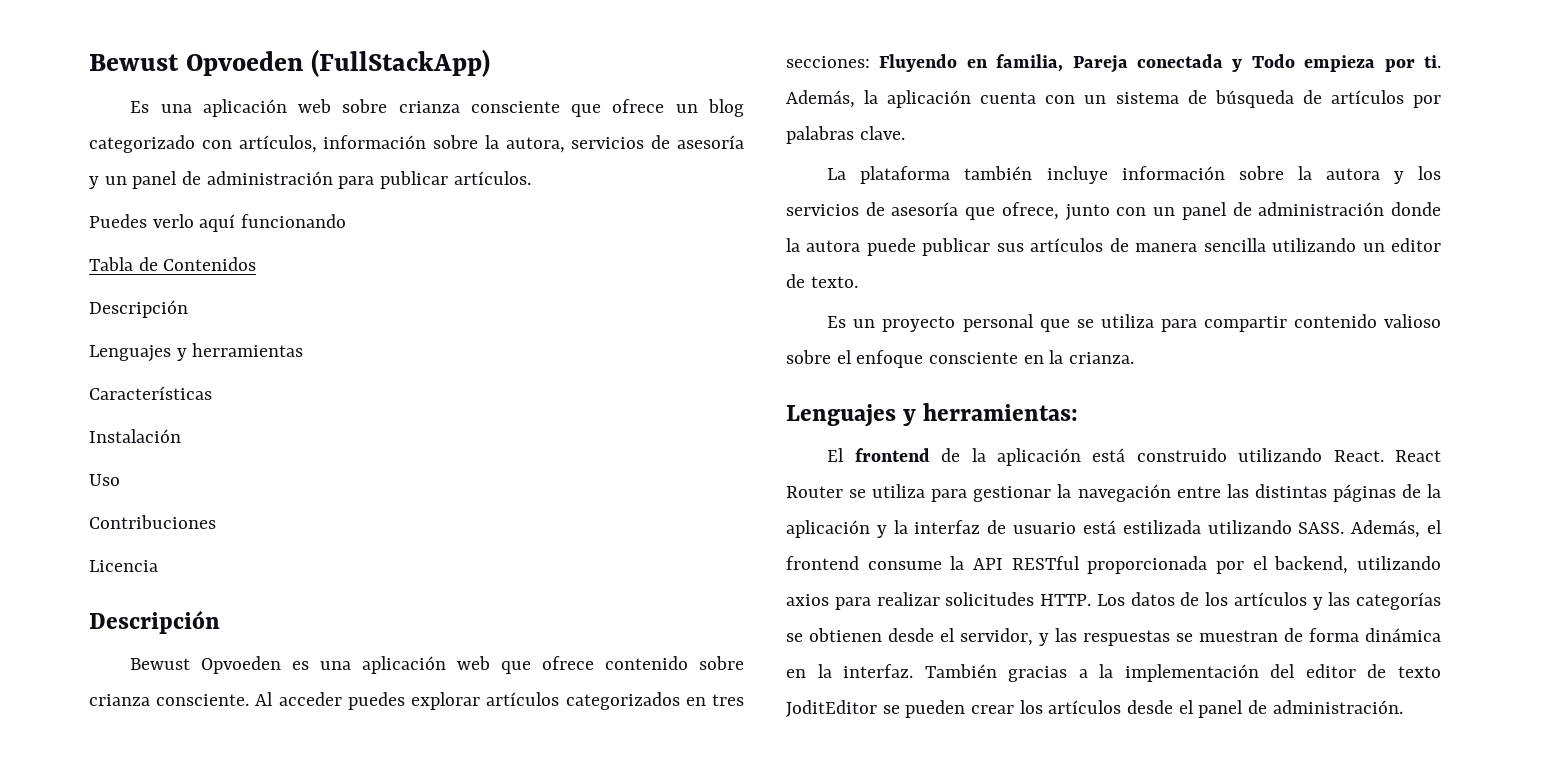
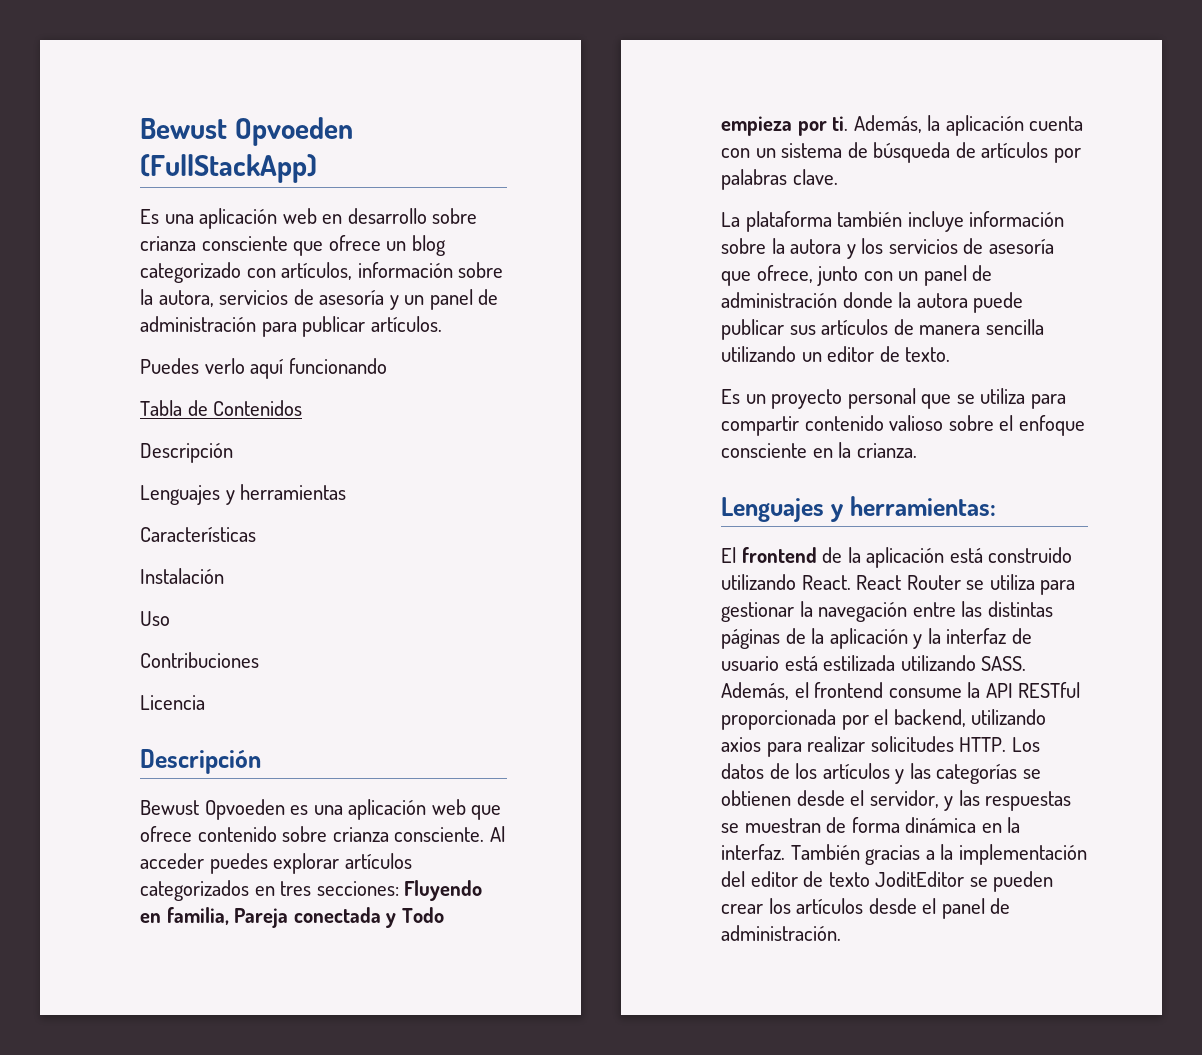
(332, 106) none -> [322,208,427,224] en desarrollo

